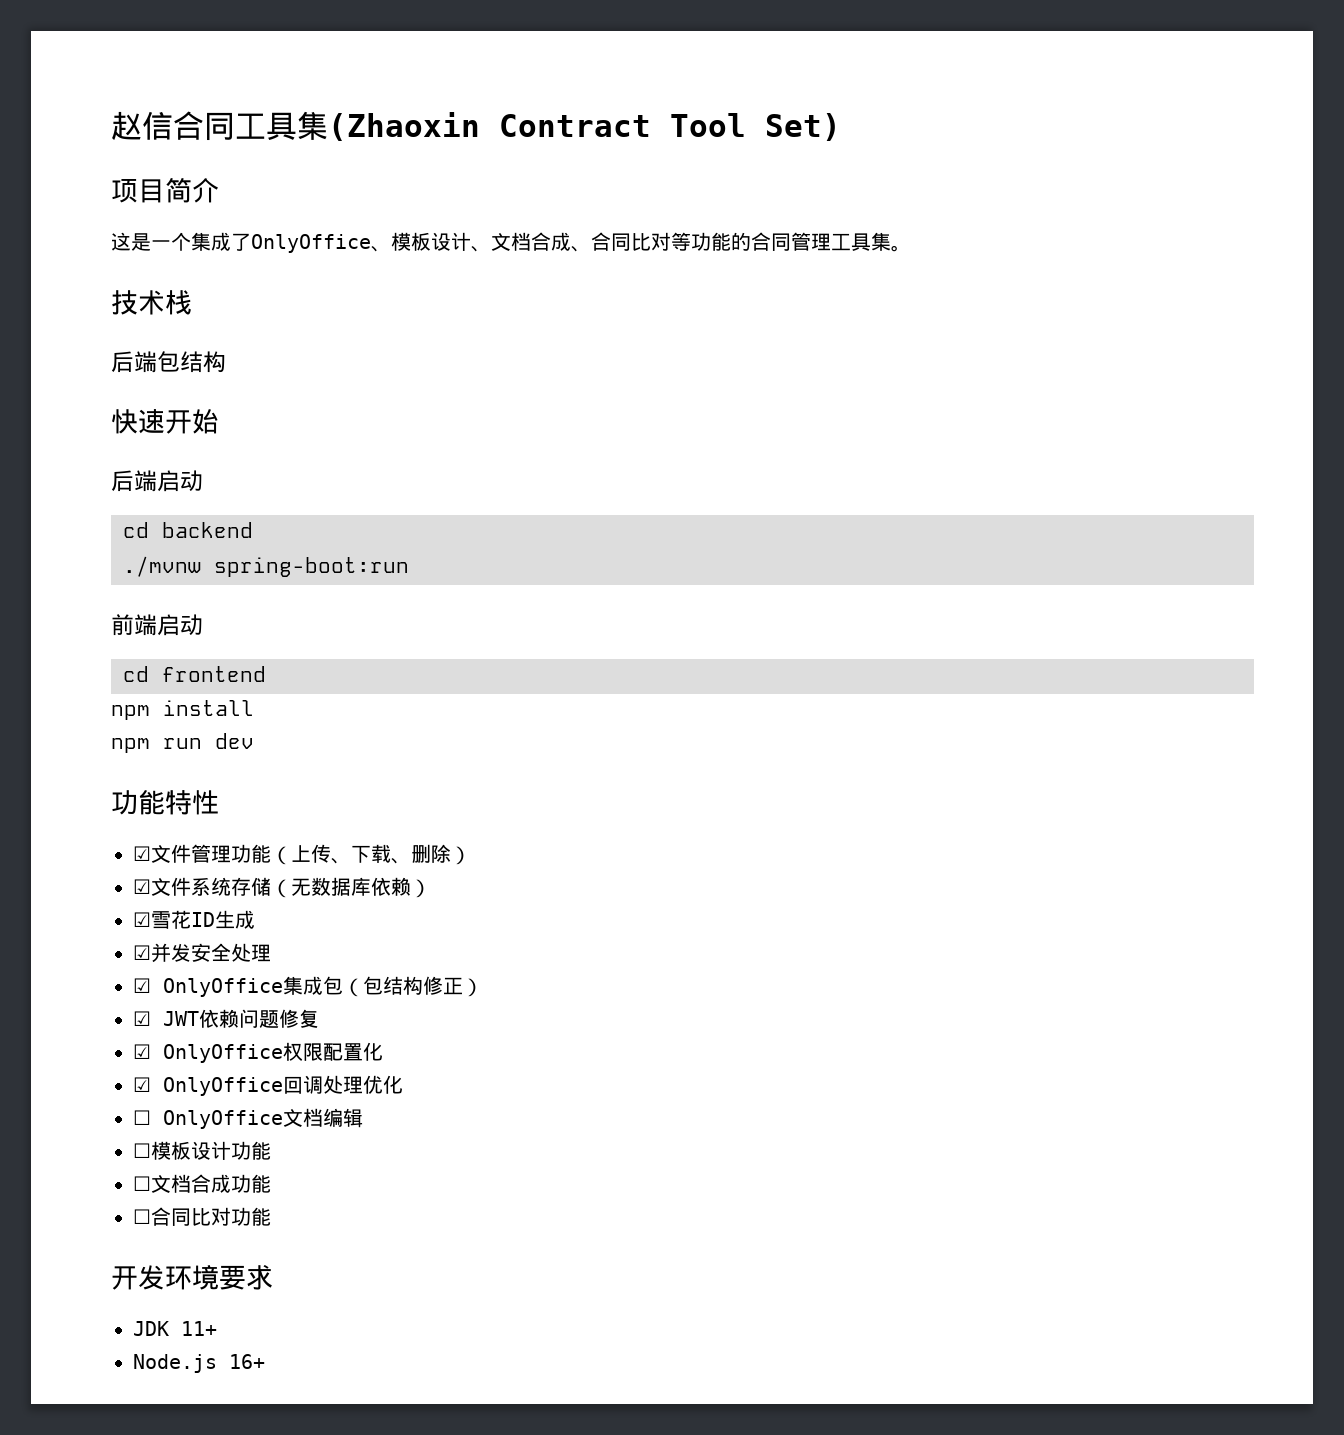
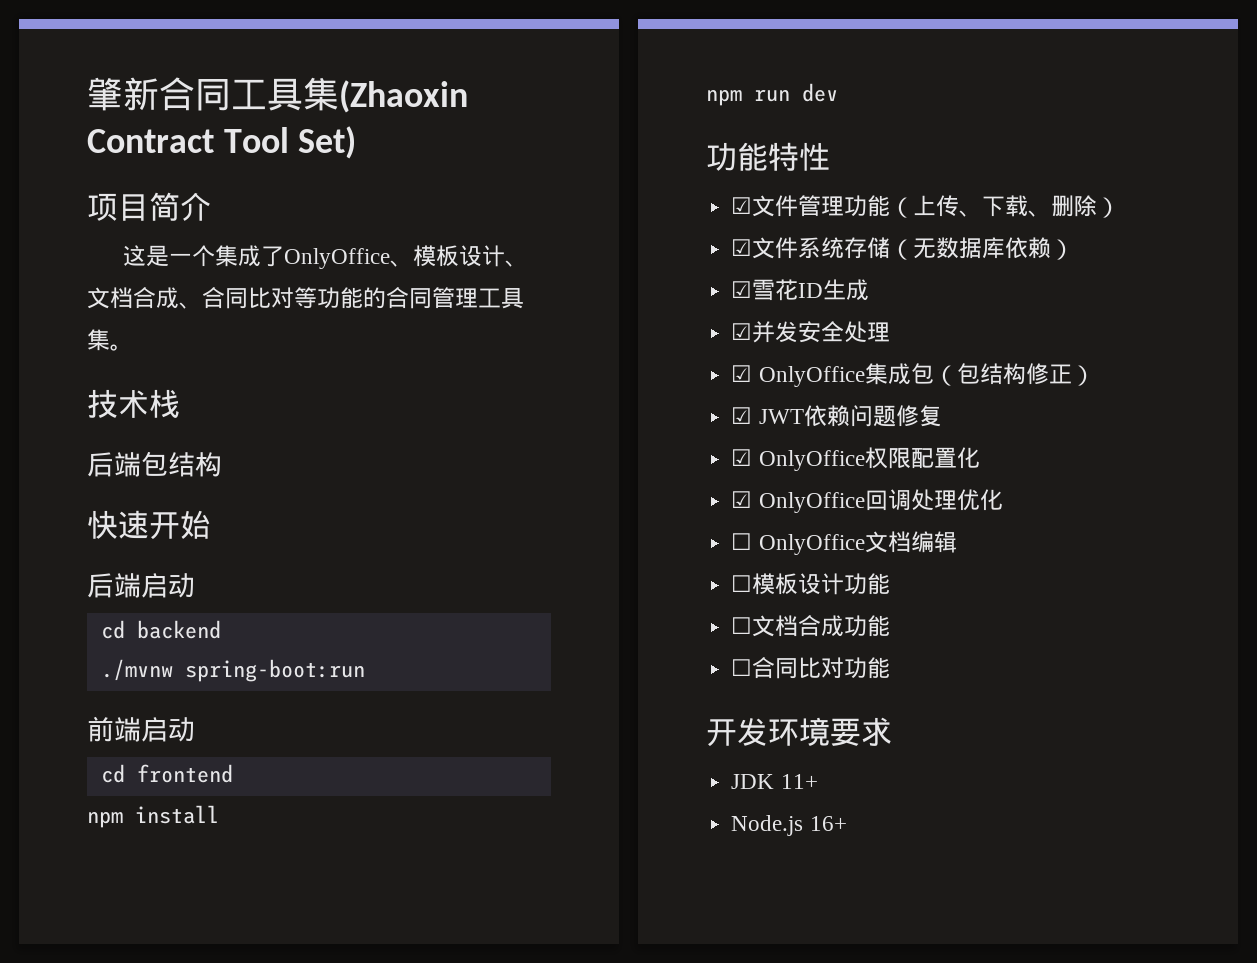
[111,111,173,141] 赵信 -> [87,77,159,111] 肇新

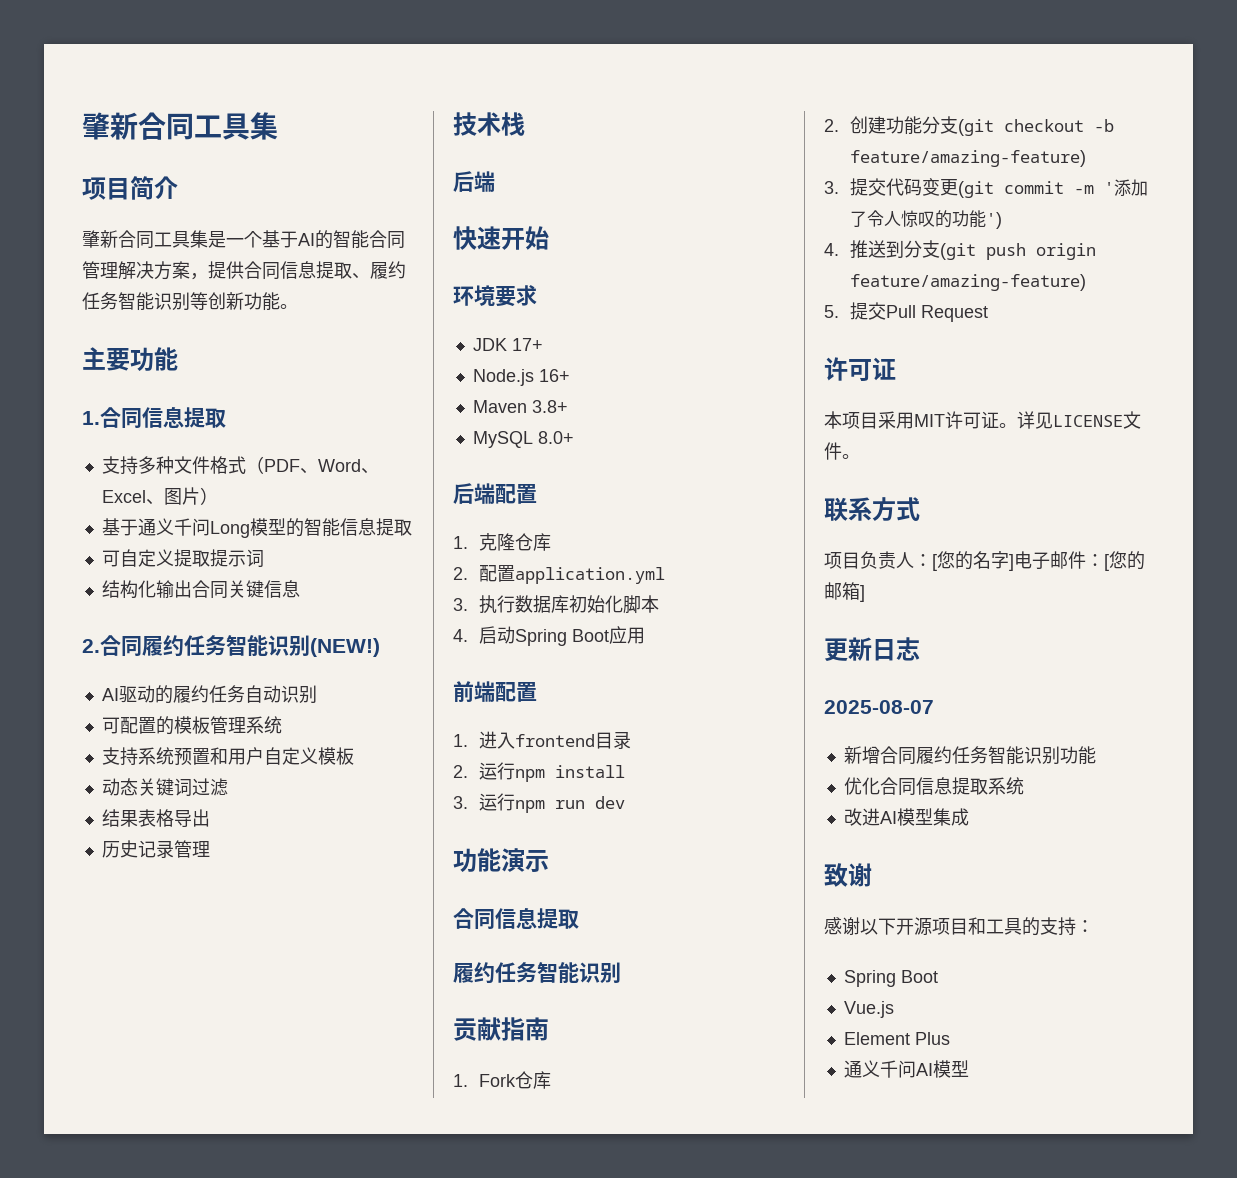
[87,77,468,113] [87,126,357,159] [87,192,211,221] [123,245,529,269] [87,287,524,309] [87,329,133,351] 肇新合同工具集(Zhaoxin Contract Tool Set) // 项目简介 // 这是一个集成了OnlyOffice、模板设计、文档合成、合同比对等功能的合同管理工具集。 -> [82,112,278,140] [82,176,178,200] [82,230,405,249] [82,261,406,280] [82,292,298,311] [82,347,178,371] [82,406,226,429] [101,456,379,475] [101,487,218,505] [101,518,412,538] [101,549,264,567] [101,580,300,599] [82,635,380,657] [101,685,317,704] [101,716,282,735] [101,747,354,766] [101,778,228,796] [101,809,210,827] [101,840,210,858] 肇新合同工具集 // 项目简介 // 肇新合同工具集是一个基于AI的智能合同管理解决方案，提供合同信息提取、履约任务智能识别等创新功能。 // 主要功能 // 1.合同信息提取 // 支持多种文件格式（PDF、Word、Excel、图片） // 基于通义千问Long模型的智能信息提取 // 可自定义提取提示词 // 结构化输出合同关键信息 // 2.合同履约任务智能识别(NEW!) // AI驱动的履约任务自动识别 // 可配置的模板管理系统 // 支持系统预置和用户自定义模板 // 动态关键词过滤 // 结果表格导出 // 历史记录管理
[141,451,222,477] 包结构 -> (495, 181) none
[87,573,195,598] [100,620,221,639] [100,659,365,682] [87,716,195,742] [100,764,233,783] 后端启动 // cd backend // ./mvnw spring-boot:run // 前端启动 // cd frontend // -> [453,285,537,307] [472,338,543,351] [472,369,570,386] [472,400,568,413] [472,431,574,448] [453,483,537,504] [453,533,551,551] [453,565,665,584] [453,595,659,614] [453,626,645,646] [453,681,537,703] [453,731,631,749] [453,762,515,780] 环境要求 // JDK 17+ // Node.js 16+ // Maven 3.8+ // MySQL 8.0+ // 后端配置 // 1.克隆仓库 // 2.配置application.yml // 3.执行数据库初始化脚本 // 4.启动Spring Boot应用 // 前端配置 // 1.进入frontend目录 // 2.运行
(219, 814) none -> [453,793,515,811] 3.运行
[768,142,830,171] [731,195,1121,218] [731,237,1075,260] [731,279,870,301] [731,321,891,343] [731,363,1095,387] [731,405,942,427] [731,447,980,471] [731,489,1003,513] [731,531,957,555] [731,573,891,595] [731,615,891,637] [731,657,891,679] [706,717,892,747] [731,774,818,789] [731,815,847,836] 特性 // ☑文件管理功能（上传、下载、删除） // ☑文件系统存储（无数据库依赖） // ☑雪花ID生成 // ☑并发安全处理 // ☑ OnlyOffice集成包（包结构修正） // ☑ JWT依赖问题修复 // ☑ OnlyOffice权限配置化 // ☑ OnlyOffice回调处理优化 // ☐ OnlyOffice文档编辑 // ☐模板设计功能 // ☐文档合成功能 // ☐合同比对功能 // 开发环境要求 // JDK 11+ // Node.js 16+ -> [501,848,549,872] [453,907,579,930] [453,962,621,984] [453,1017,549,1041] [453,1071,551,1089] [824,116,1114,136] [849,150,1086,167] [824,178,1148,198] [849,210,1002,229] [824,240,1096,260] [849,274,1086,291] [824,302,988,322] [824,357,896,381] [824,411,1141,429] [824,442,860,460] [824,497,920,522] [824,551,1145,571] [824,582,865,602] [824,637,920,662] [824,700,934,714] [843,746,1096,765] [843,777,1024,796] [843,808,969,826] [824,863,872,887] [824,917,1094,936] [843,970,938,987] [843,1001,894,1018] [843,1032,950,1045] [843,1060,969,1078] 演示 // 合同信息提取 // 履约任务智能识别 // 贡献指南 // 1. Fork仓库 // 2.创建功能分支(git checkout -b feature/amazing-feature) // 3.提交代码变更(git commit -m '添加了令人惊叹的功能') // 4.推送到分支(git push origin feature/amazing-feature) // 5.提交Pull Request // 许可证 // 本项目采用MIT许可证。详见LICENSE文件。 // 联系方式 // 项目负责人：[您的名字]电子邮件：[您的邮箱] // 更新日志 // 2025-08-07 // 新增合同履约任务智能识别功能 // 优化合同信息提取系统 // 改进AI模型集成 // 致谢 // 感谢以下开源项目和工具的支持： // Spring Boot // Vue.js // Element Plus // 通义千问AI模型

